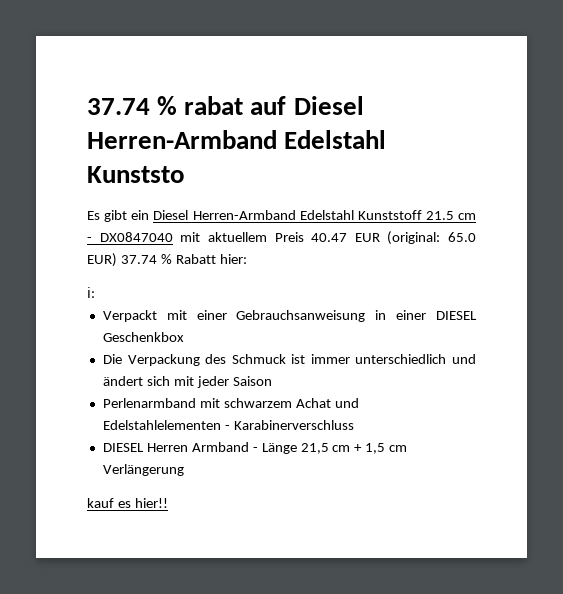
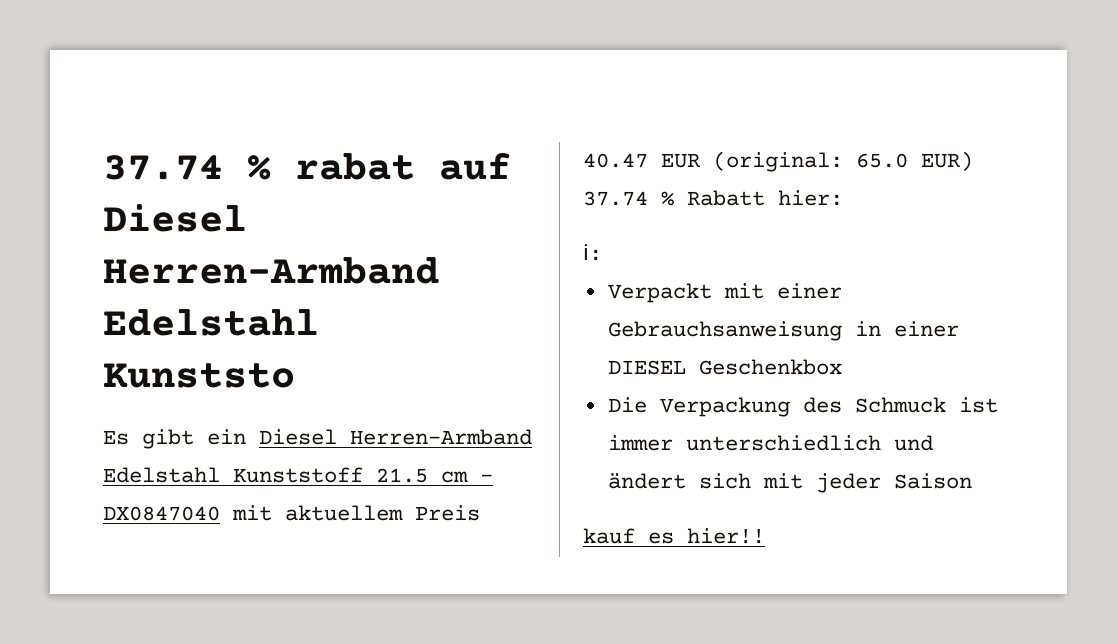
[102,398,359,408] [102,420,354,430] [102,442,408,454] [102,464,184,476] // Perlenarmband mit schwarzem Achat und Edelstahlelementen - Karabinerverschluss // DIESEL Herren Armband - Länge 21,5 cm + 1,5 cm Verlängerung -> (972, 481) none

